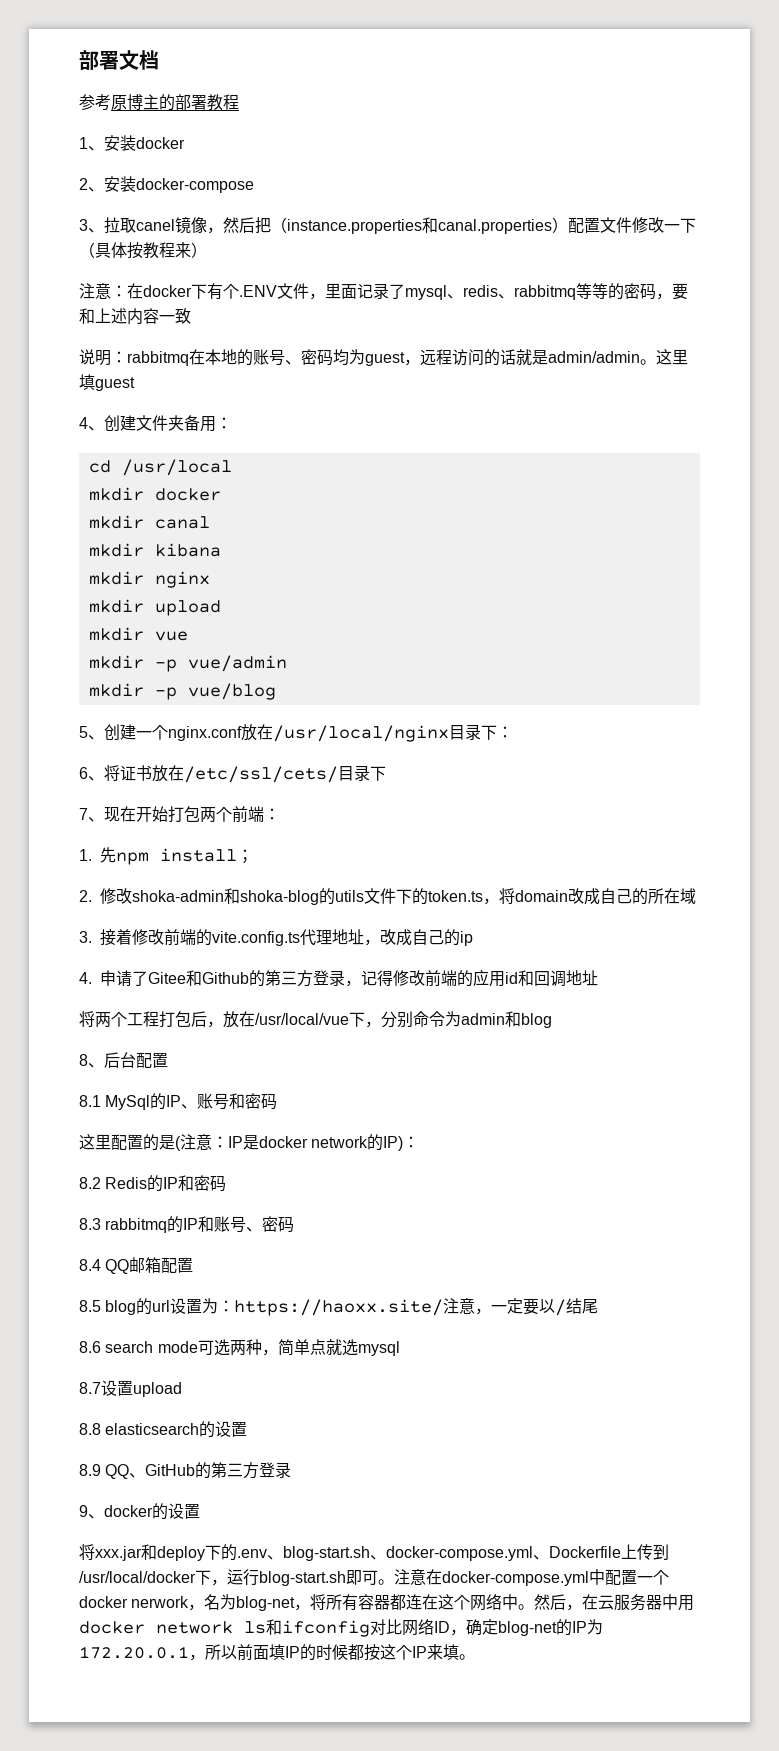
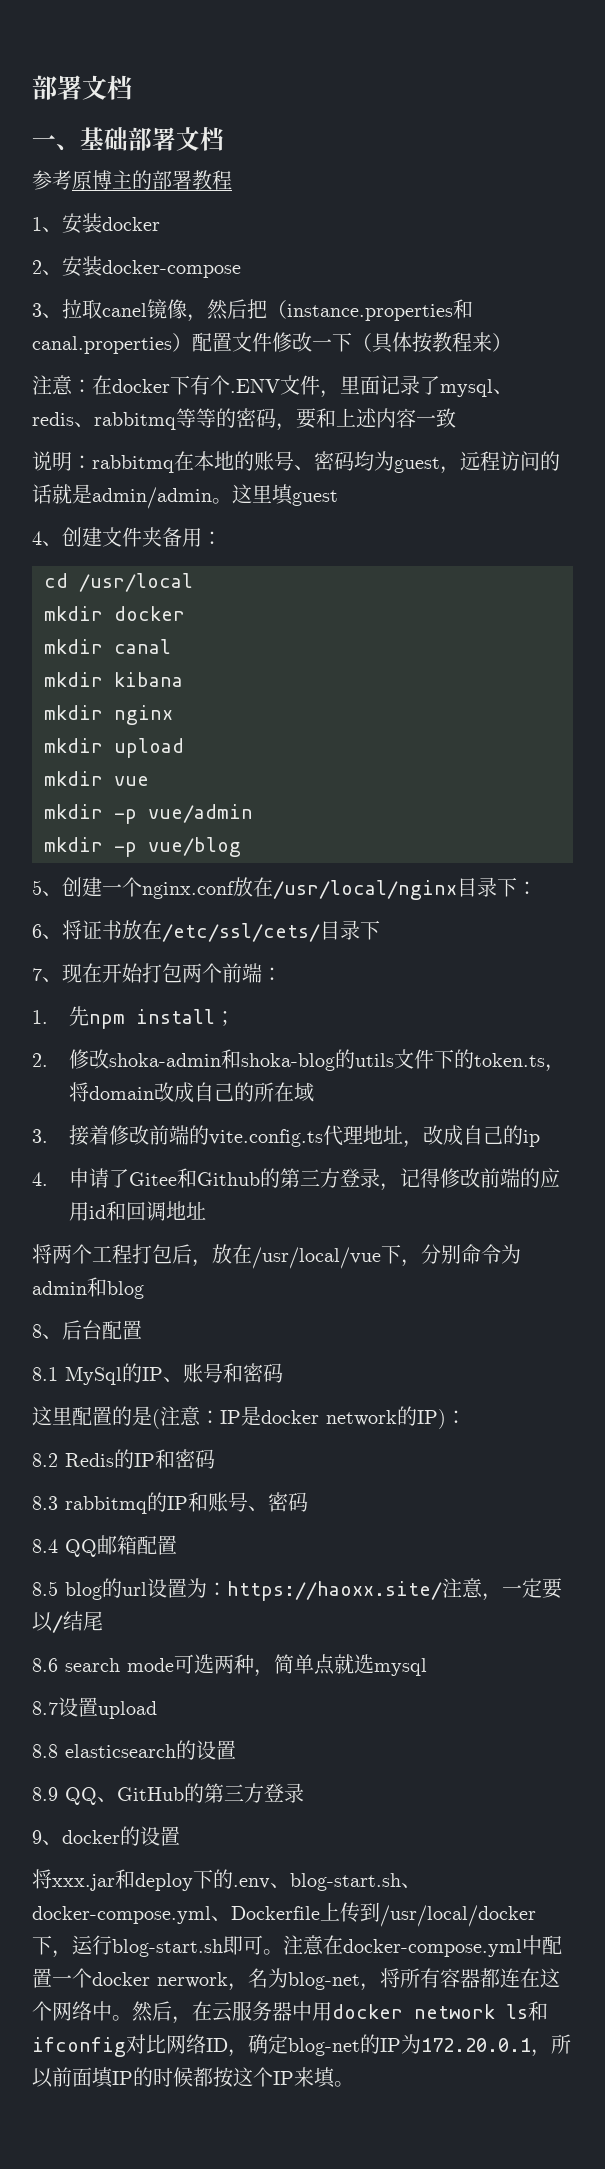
[79,50,159,70] 部署文档 -> [32,75,132,100] [32,127,224,151] 部署文档 // 一、基础部署文档

